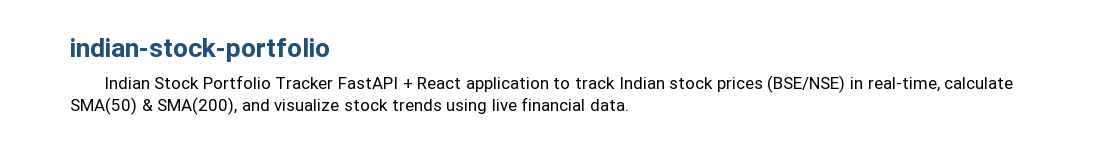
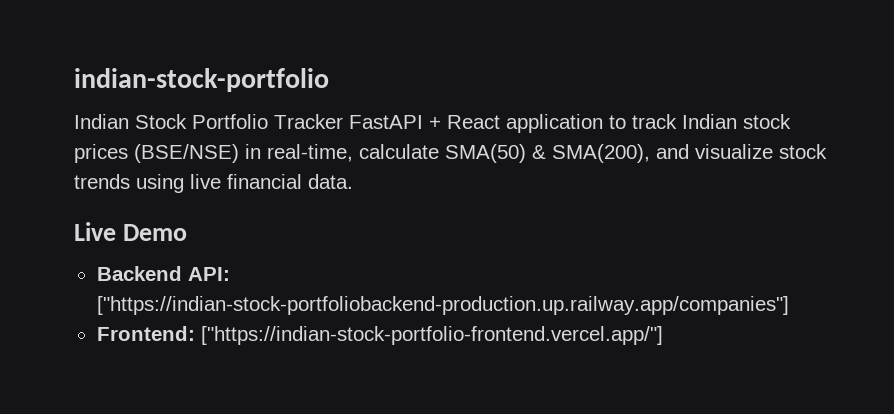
(629, 105) none -> [74,222,187,241] [96,266,230,281] [96,296,789,315] [96,326,663,345] // Live Demo // Backend API: ["https://indian-stock-portfoliobackend-production.up.railway.app/companies"] // Frontend: ["https://indian-stock-portfolio-frontend.vercel.app/"]

